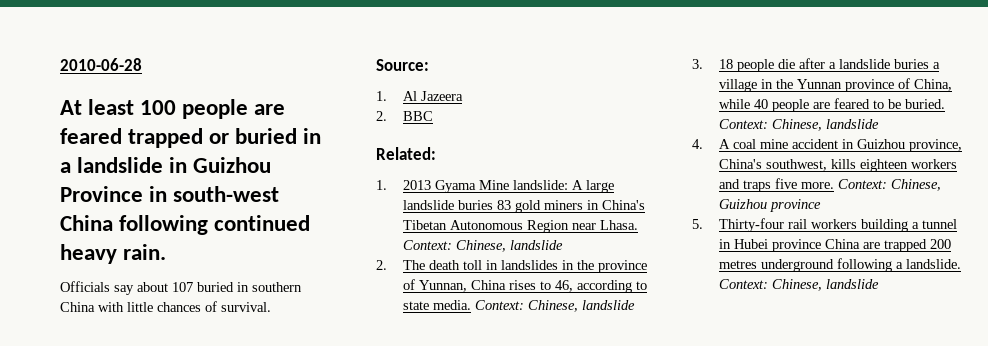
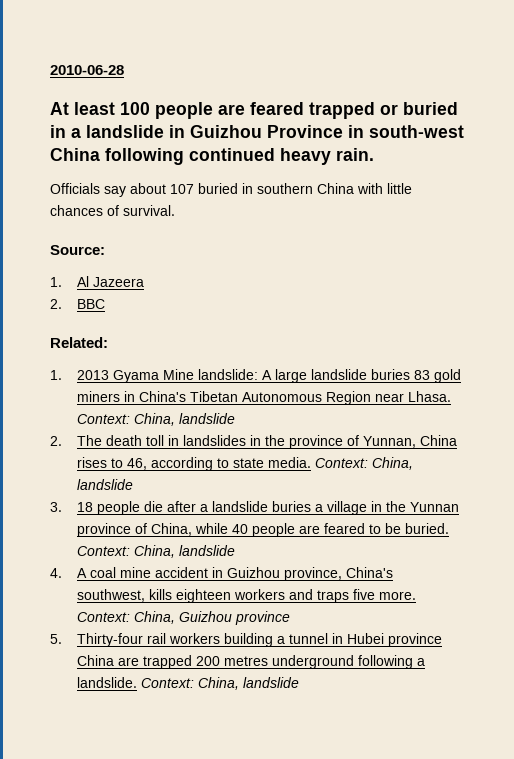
[455,240,506,252] Chinese, -> [133,413,175,426] China,
[527,300,578,312] Chinese, -> [371,457,413,470] China,
[771,119,822,131] Chinese, -> [133,545,175,558] China,
[890,179,941,191] Chinese, -> [133,611,175,624] China,
[771,279,822,291] Chinese, -> [197,677,239,690] China,

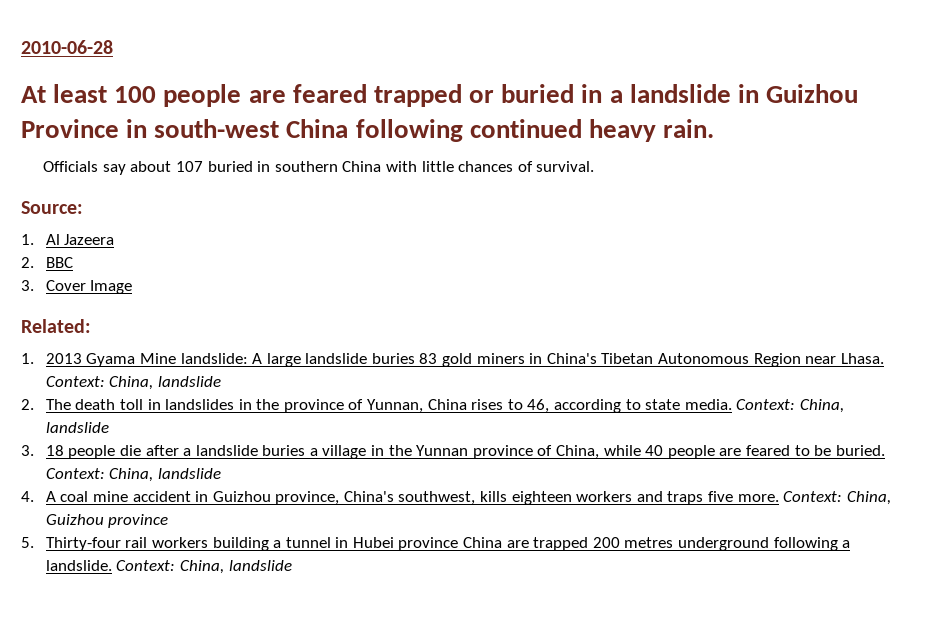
(105, 304) none -> [21,280,133,294] // 3. Cover Image

